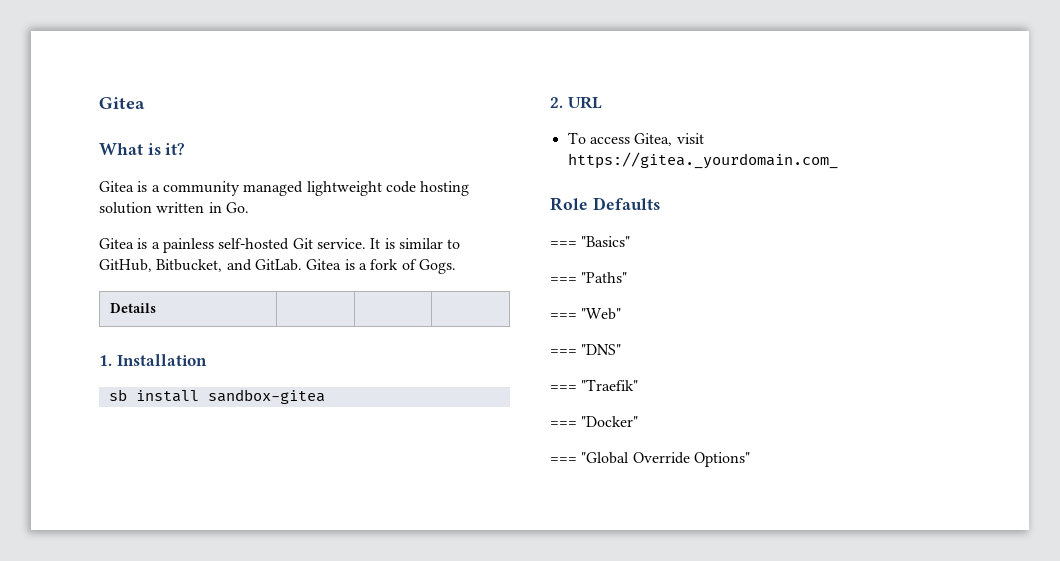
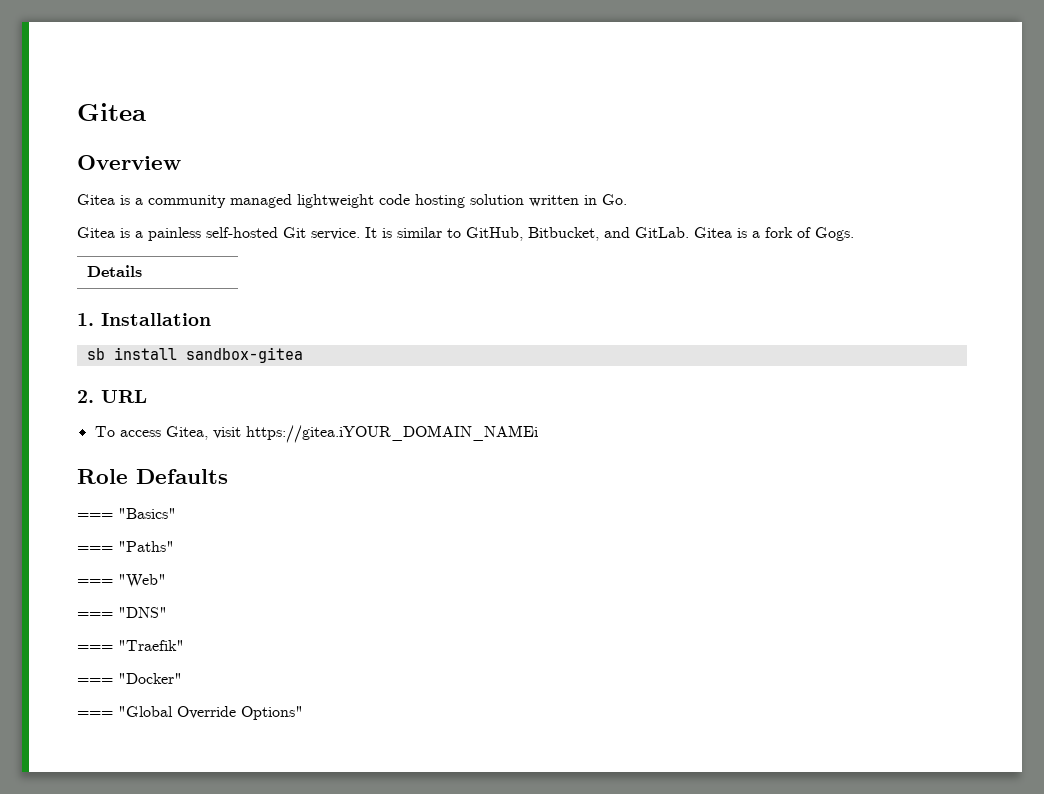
[99,143,186,155] What is it? -> [77,155,181,170] Overview
[567,152,838,169] https://gitea._yourdomain.com_ -> [245,425,538,443] https://gitea.iYOUR_DOMAIN_NAMEi

